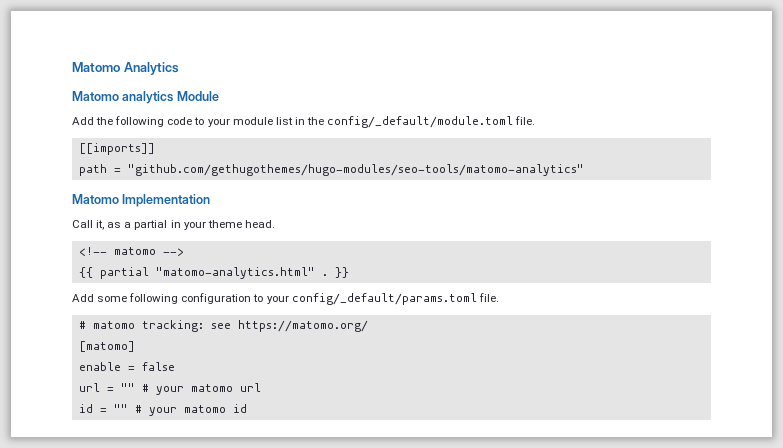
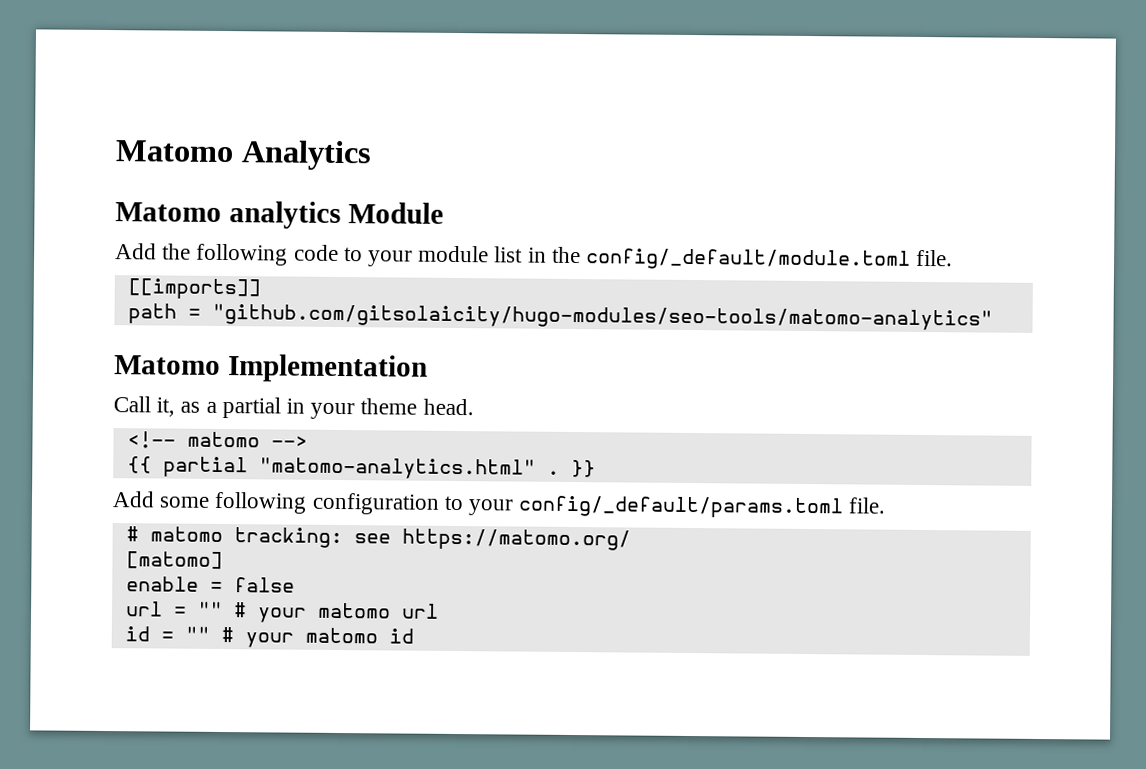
[127,164,584,176] "github.com/gethugothemes/hugo-modules/seo-tools/matomo-analytics" -> [211,303,993,331] "github.com/gitsolaicity/hugo-modules/seo-tools/matomo-analytics"

